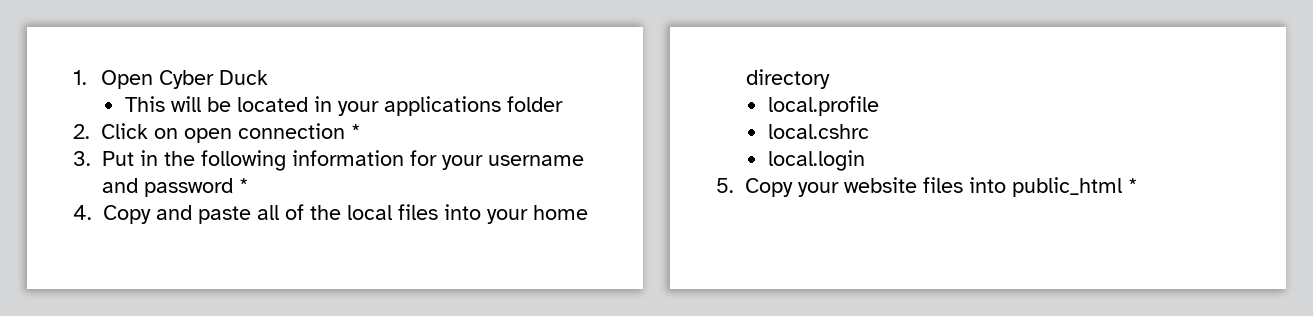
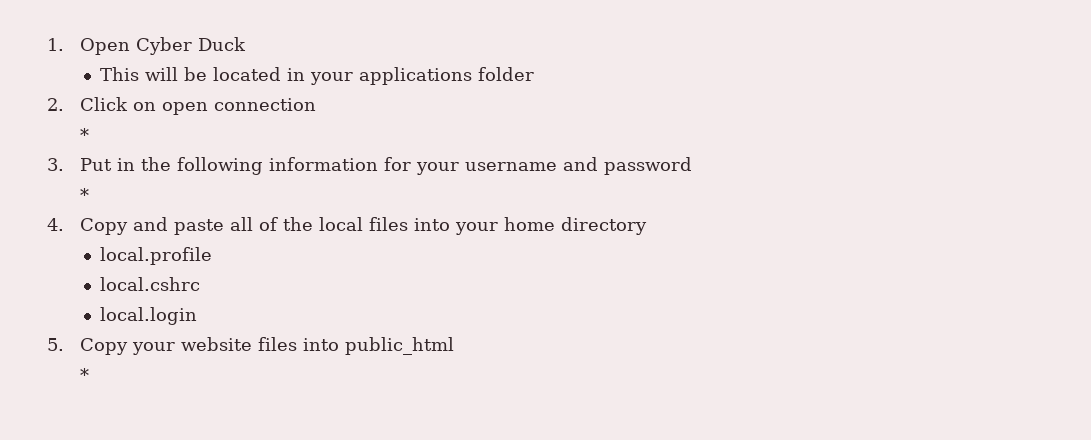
(345, 131) none -> (316, 104) //
(233, 187) none -> (692, 166) //
(1122, 187) none -> (454, 346) //

